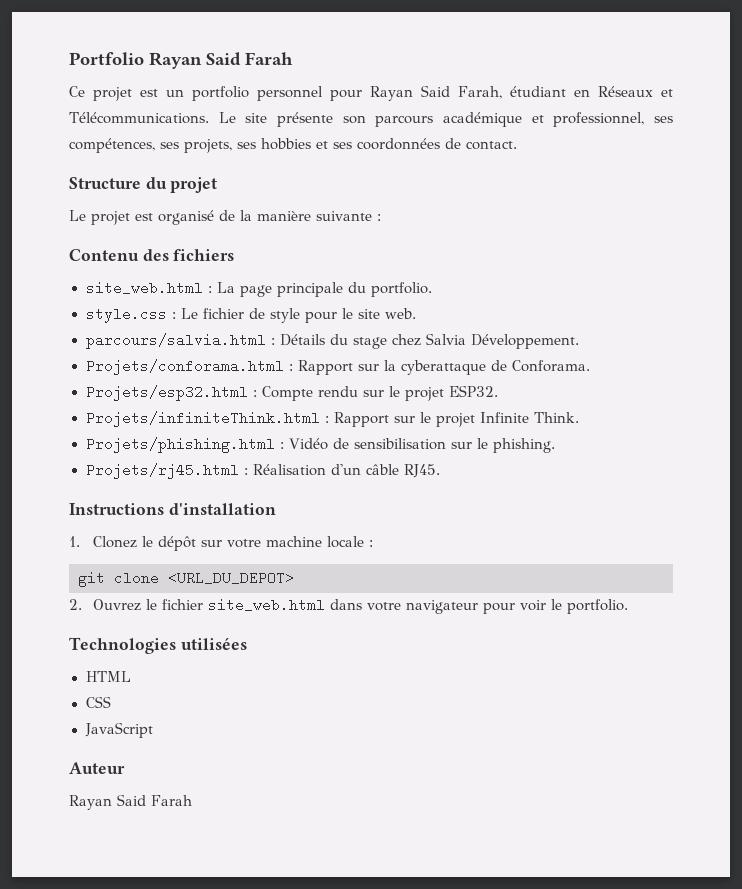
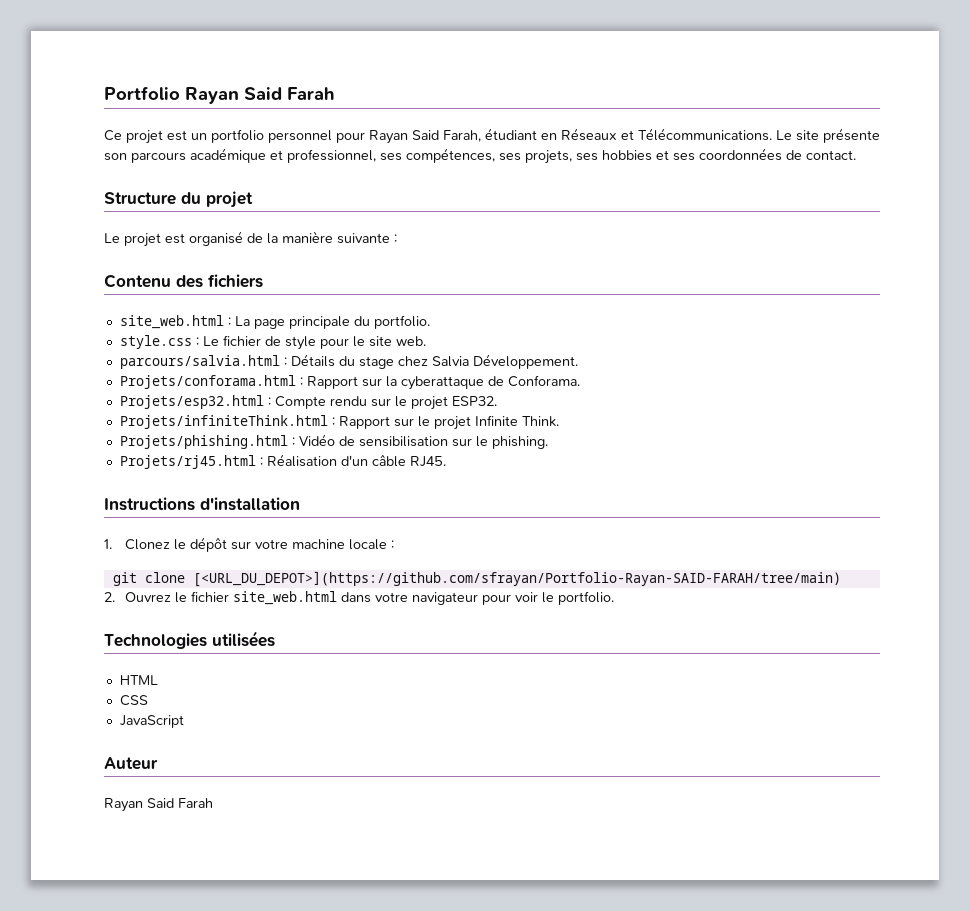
[168,571,294,585] <URL_DU_DEPOT> -> [192,571,841,587] [<URL_DU_DEPOT>](https://github.com/sfrayan/Portfolio-Rayan-SAID-FARAH/tree/main)

